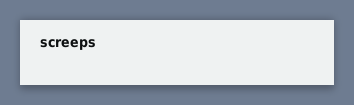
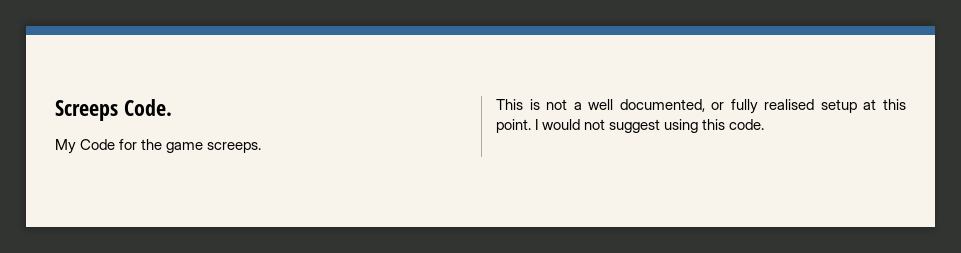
[40,39,96,50] screeps -> [55,99,172,121] [55,139,262,154] [496,99,906,114] [496,119,765,133] Screeps Code. // My Code for the game screeps. // This is not a well documented, or fully realised setup at this point. I would not suggest using this code.

